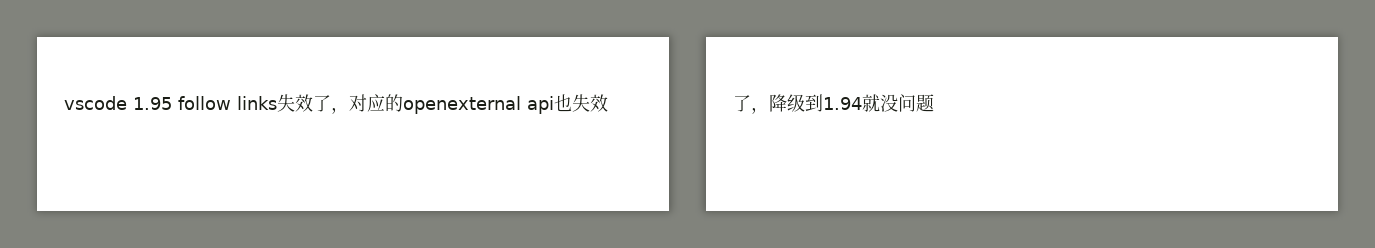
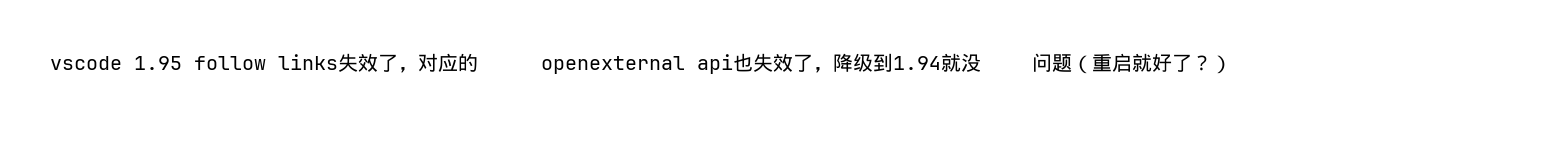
(934, 103) none -> [1072,53,1232,74] （重启就好了？）

